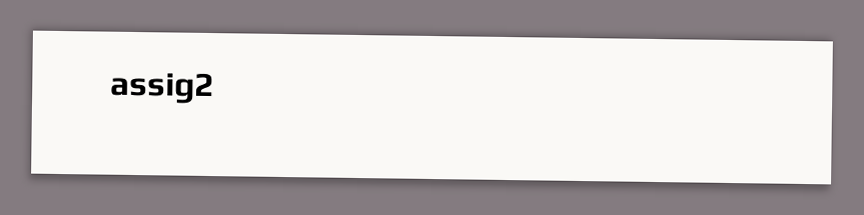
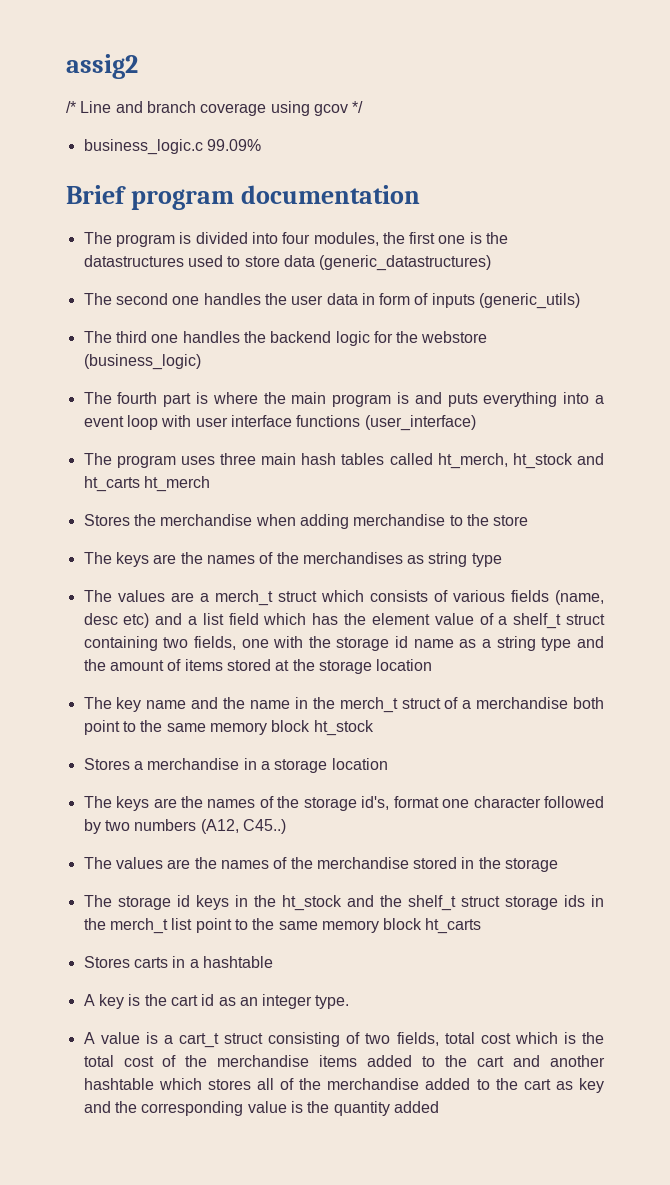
(214, 88) none -> [66,101,364,116] [83,139,261,155] [66,185,420,210] [83,232,509,247] [83,255,492,271] [83,293,581,309] [83,331,488,346] [83,354,201,370] [83,392,604,407] [83,415,476,431] [83,453,604,469] [83,476,210,492] [83,514,529,529] [83,552,502,567] [83,590,605,606] [83,613,605,629] [83,636,604,651] [83,659,433,674] [83,697,605,713] [83,720,374,736] [83,758,388,773] [83,796,604,811] [83,819,286,834] [83,857,559,872] [83,895,604,911] [83,918,482,934] [83,956,273,968] [83,994,350,1009] [83,1032,605,1048] [83,1055,605,1067] [83,1078,604,1093] [83,1101,439,1116] // /* Line and branch coverage using gcov */ // business_logic.c 99.09% // Brief program documentation // The program is divided into four modules, the first one is the datastructures used to store data (generic_datastructures) // The second one handles the user data in form of inputs (generic_utils) // The third one handles the backend logic for the webstore (business_logic) // The fourth part is where the main program is and puts everything into a event loop with user interface functions (user_interface) // The program uses three main hash tables called ht_merch, ht_stock and ht_carts ht_merch // Stores the merchandise when adding merchandise to the store // The keys are the names of the merchandises as string type // The values are a merch_t struct which consists of various fields (name, desc etc) and a list field which has the element value of a shelf_t struct containing two fields, one with the storage id name as a string type and the amount of items stored at the storage location // The key name and the name in the merch_t struct of a merchandise both point to the same memory block ht_stock // Stores a merchandise in a storage location // The keys are the names of the storage id's, format one character followed by two numbers (A12, C45..) // The values are the names of the merchandise stored in the storage // The storage id keys in the ht_stock and the shelf_t struct storage ids in the merch_t list point to the same memory block ht_carts // Stores carts in a hashtable // A key is the cart id as an integer type. // A value is a cart_t struct consisting of two fields, total cost which is the total cost of the merchandise items added to the cart and another hashtable which stores all of the merchandise added to the cart as key and the corresponding value is the quantity added

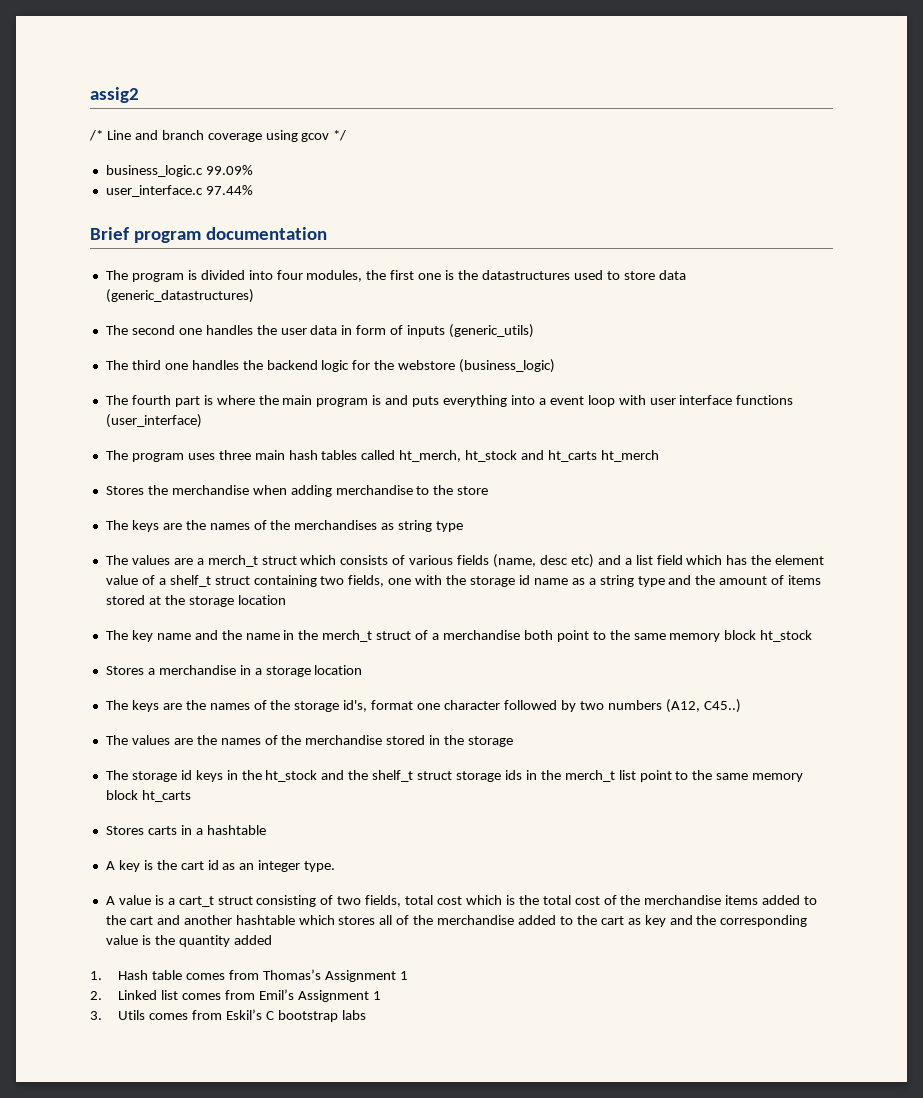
(261, 145) none -> [105,185,253,197] // user_interface.c 97.44%
(439, 1107) none -> [90,969,408,982] [90,989,381,1002] [90,1009,366,1022] // 1. Hash table comes from Thomas’s Assignment 1 // 2. Linked list comes from Emil’s Assignment 1 // 3. Utils comes from Eskil’s C bootstrap labs

